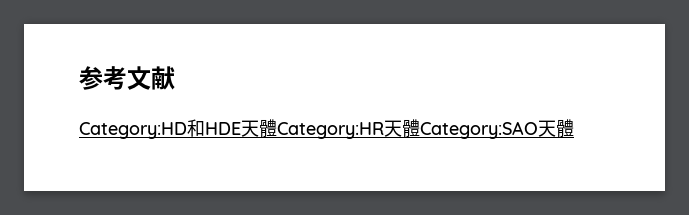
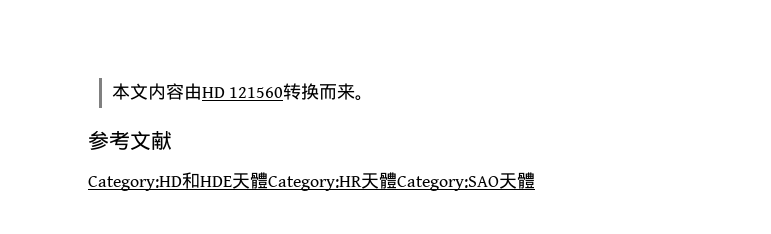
(79, 78) none -> [111,83,374,101] 本文内容由HD 121560转换而来。 //

